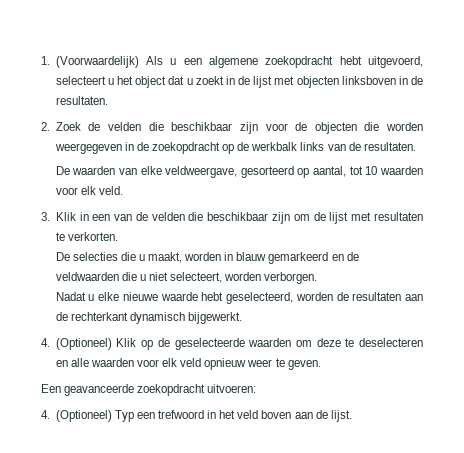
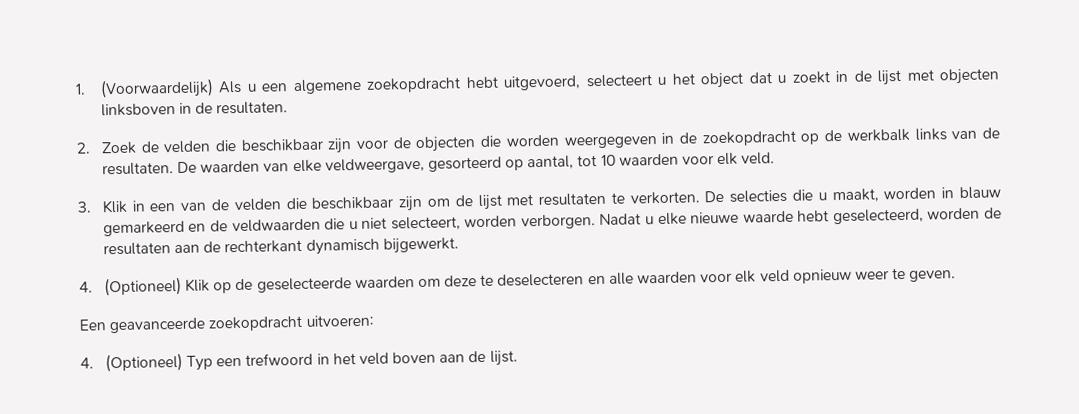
(416, 146) // -> (174, 169) none
(118, 236) // -> (700, 198) none
(318, 278) // -> (596, 222) none

